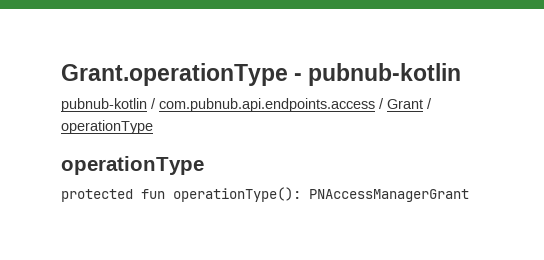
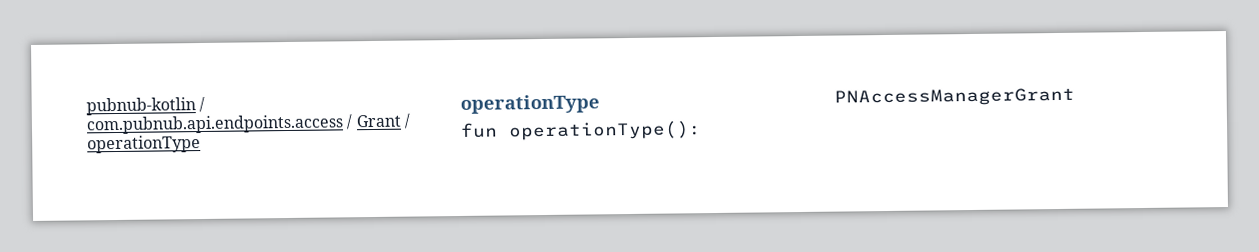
[61,63,462,86] Grant.operationType - pubnub-kotlin // -> (86, 106) none
[61,189,133,202] protected -> (600, 104) none

